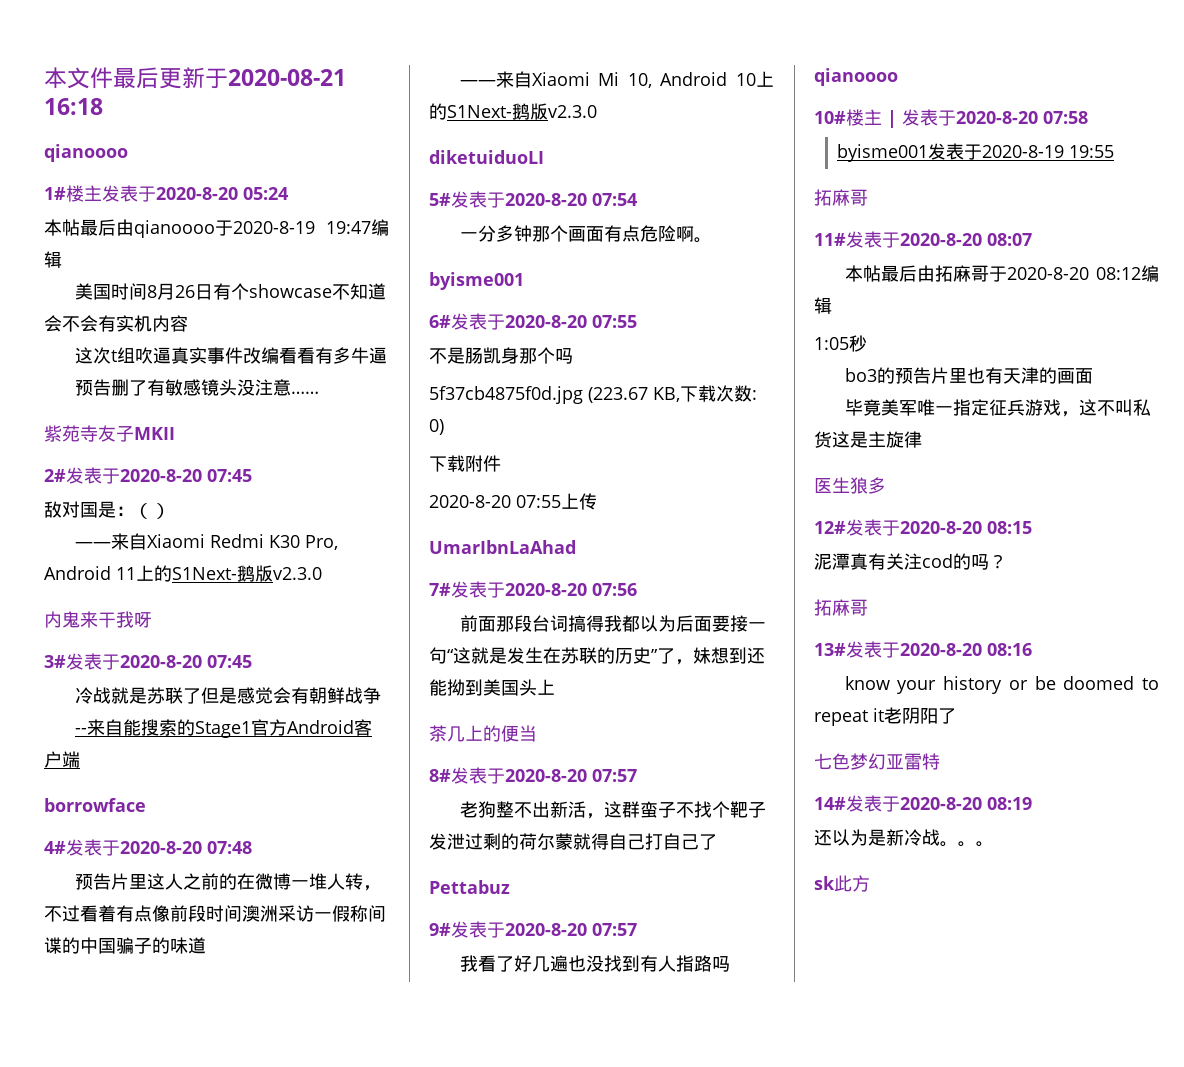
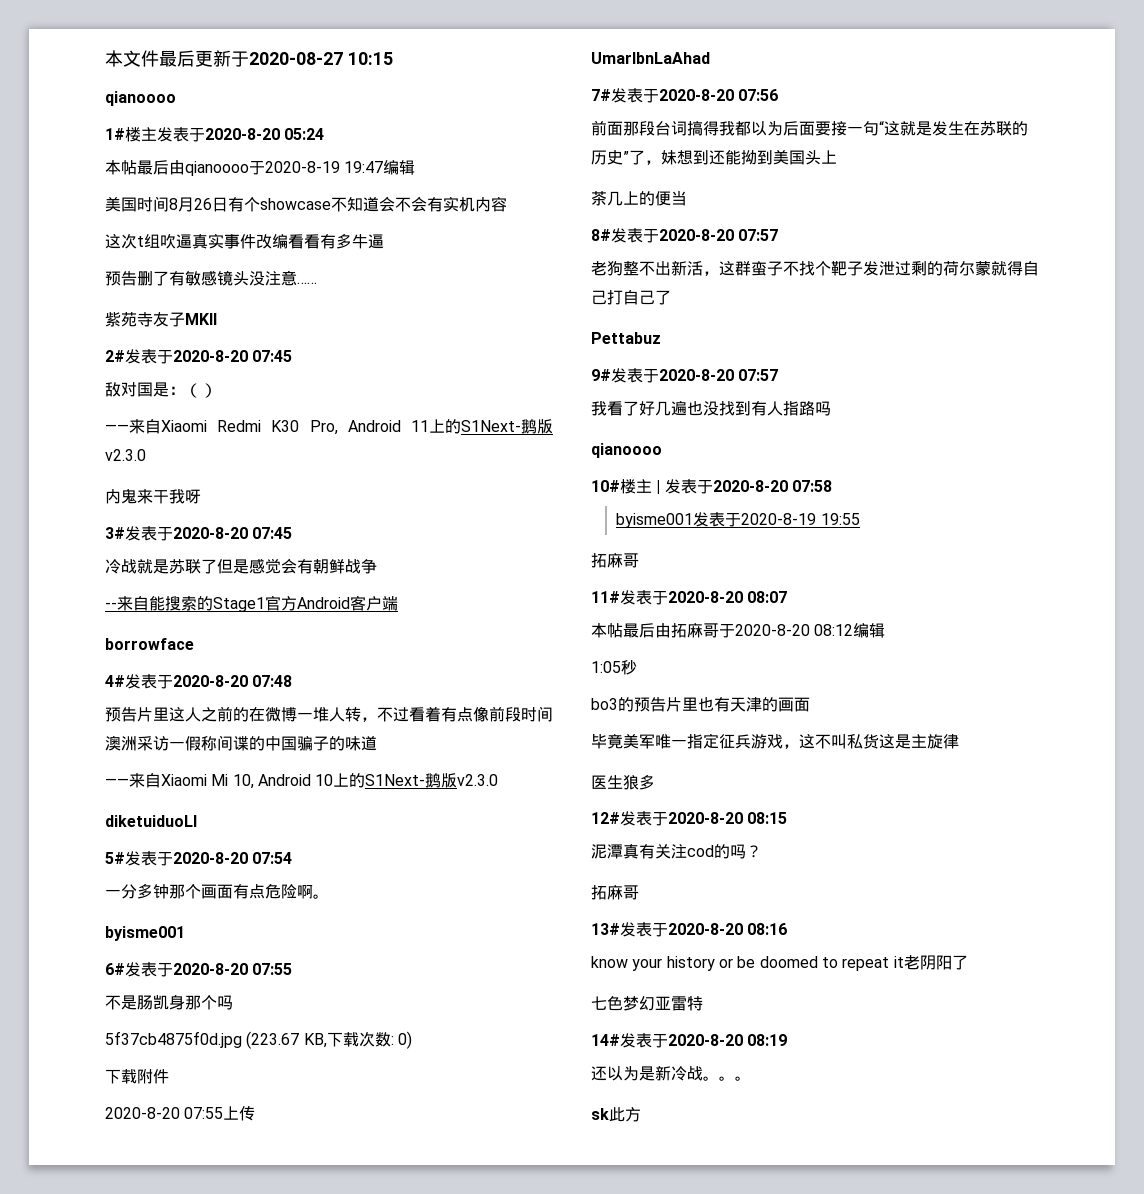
[228,69,346,86] [44,98,103,115] 2020-08-21 16:18 -> [249,52,393,65] 2020-08-27 10:15

